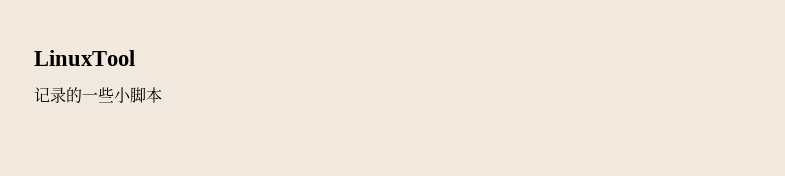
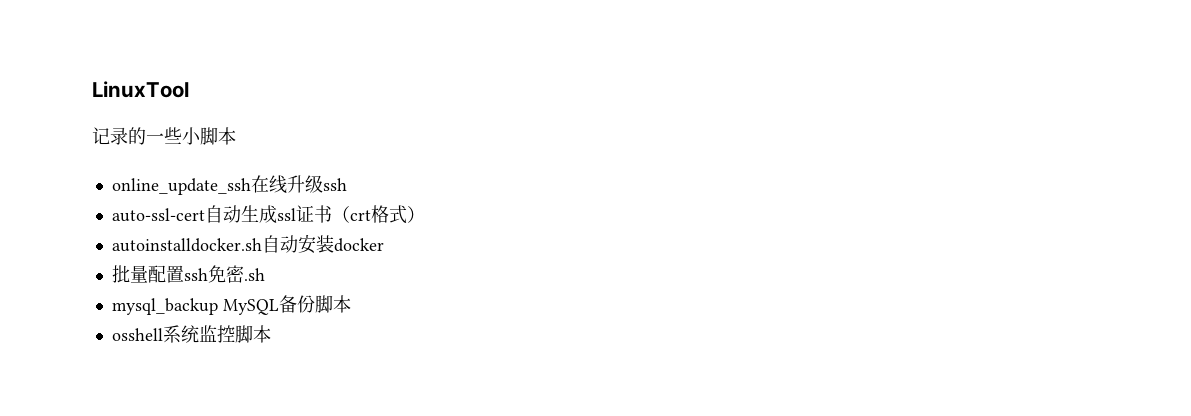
(162, 95) none -> [111,175,347,195] [111,205,425,224] [111,234,384,254] [111,265,265,283] [111,295,351,315] [111,325,271,343] // online_update_ssh在线升级ssh // auto-ssl-cert自动生成ssl证书（crt格式） // autoinstalldocker.sh自动安装docker // 批量配置ssh免密.sh // mysql_backup MySQL备份脚本 // osshell系统监控脚本

